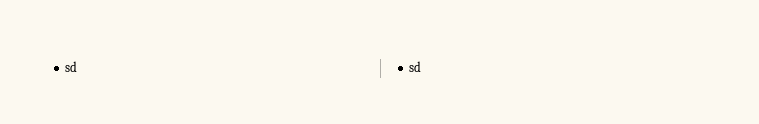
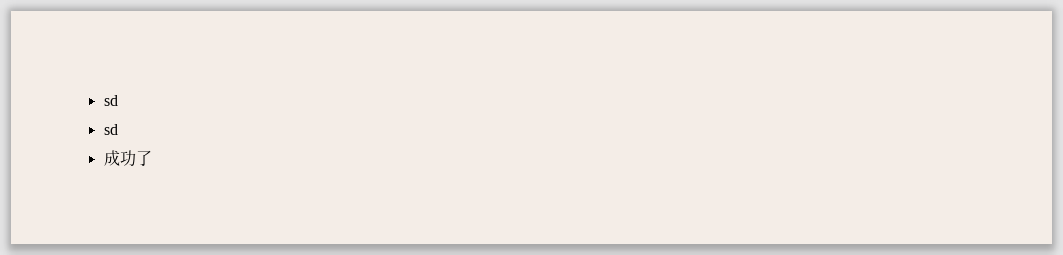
(422, 66) none -> [103,150,152,167] // 成功了

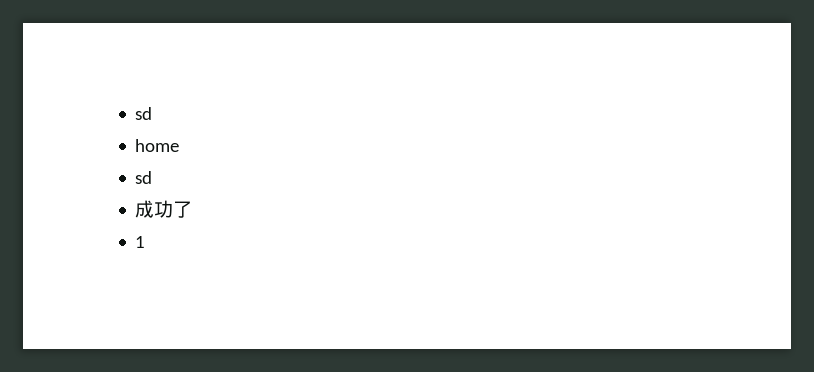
[103,95,118,106] sd -> [135,107,153,120] [135,139,180,152] sd // home
(152, 158) none -> [135,236,146,248] // 1

